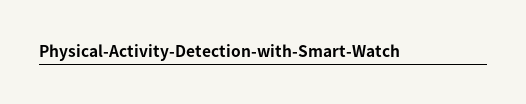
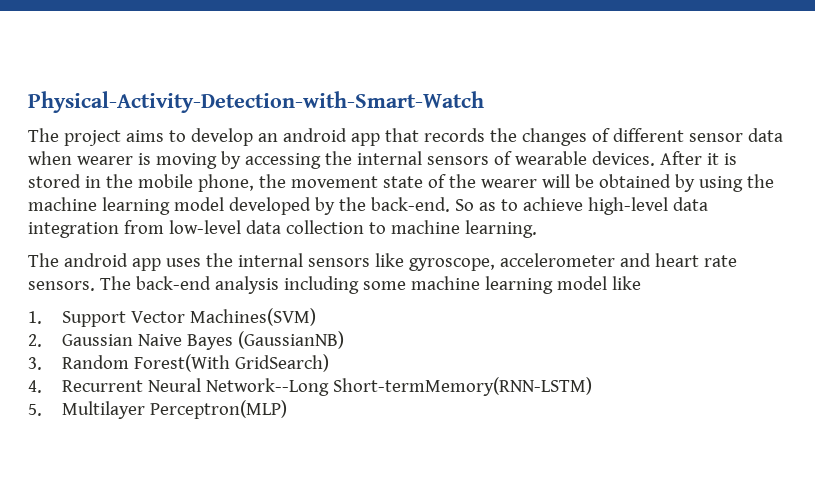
(400, 52) none -> [28,128,783,146] [28,151,737,169] [28,174,774,192] [28,197,708,215] [28,220,537,238] [28,253,737,271] [28,276,641,294] [28,308,316,327] [28,331,344,350] [28,354,329,372] [28,377,592,396] [28,400,287,419] // The project aims to develop an android app that records the changes of different sensor data when wearer is moving by accessing the internal sensors of wearable devices. After it is stored in the mobile phone, the movement state of the wearer will be obtained by using the machine learning model developed by the back-end. So as to achieve high-level data integration from low-level data collection to machine learning. // The android app uses the internal sensors like gyroscope, accelerometer and heart rate sensors. The back-end analysis including some machine learning model like // 1. Support Vector Machines(SVM) // 2. Gaussian Naive Bayes (GaussianNB) // 3. Random Forest(With GridSearch) // 4. Recurrent Neural Network--Long Short-termMemory(RNN-LSTM) // 5. Multilayer Perceptron(MLP)

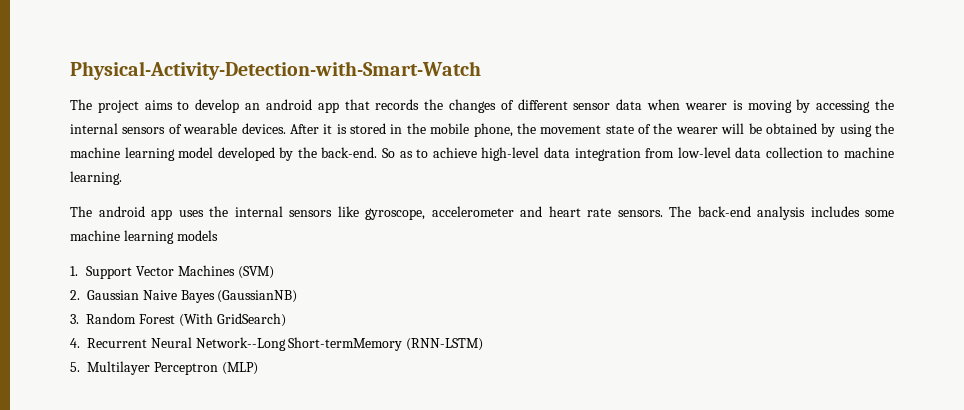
[283,276,359,294] including -> [810,206,860,217] includes
[556,276,641,290] model like -> [176,230,218,241] models
[189,308,316,326] Machines(SVM) -> [177,265,274,279] Machines (SVM)
[133,354,230,372] Forest(With -> [139,313,213,327] Forest (With
[332,377,592,396] Short-termMemory(RNN-LSTM) -> [288,337,484,351] Short-termMemory (RNN-LSTM)
[149,400,287,419] Perceptron(MLP) -> [153,362,258,375] Perceptron (MLP)

